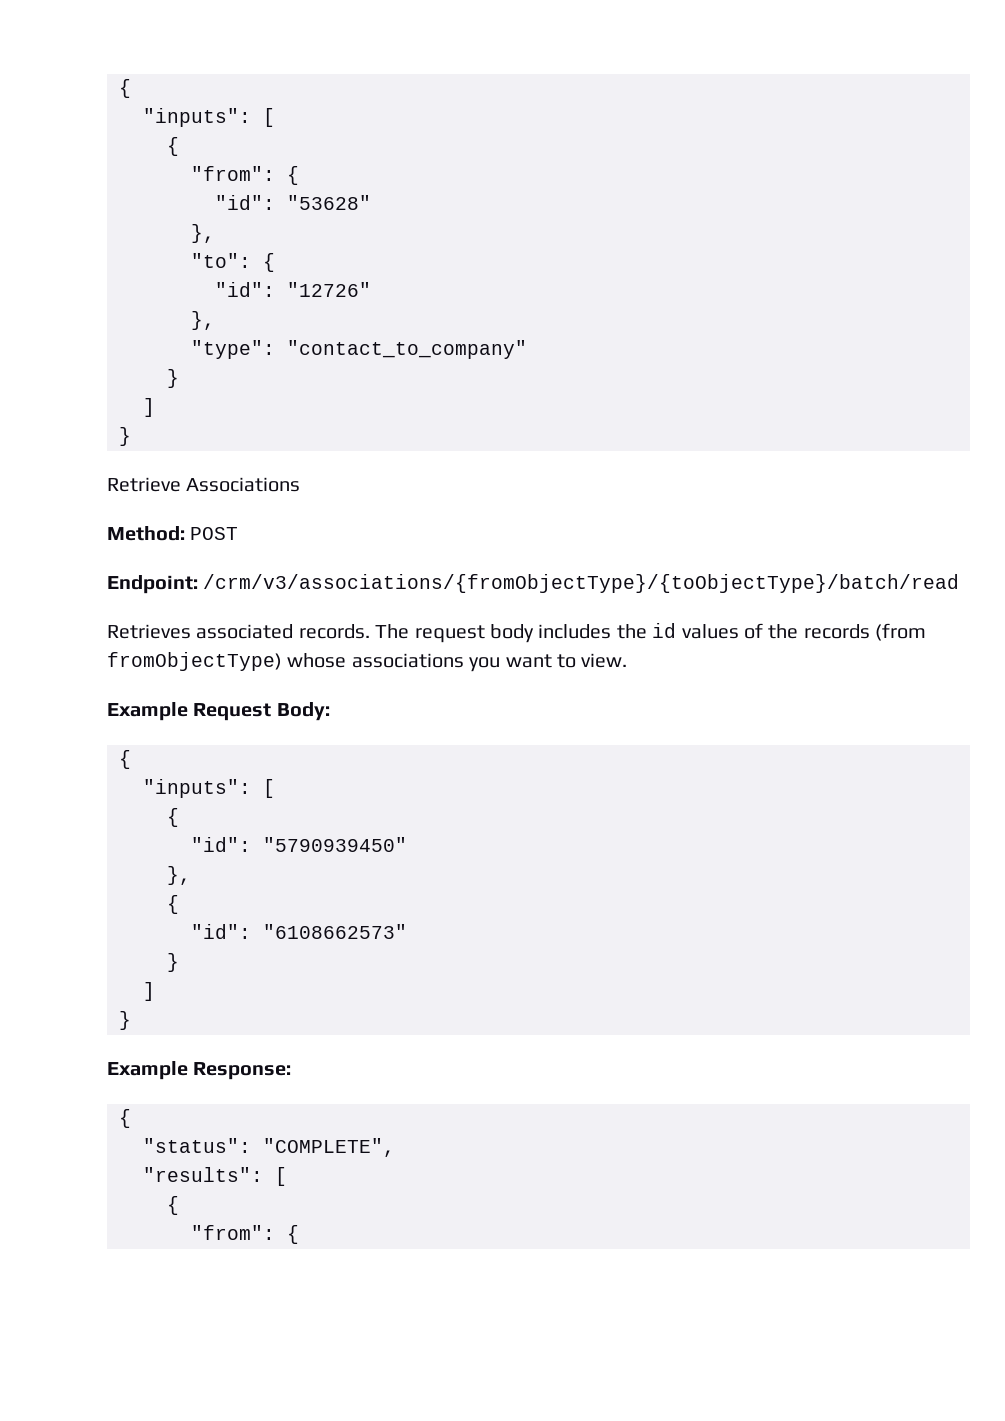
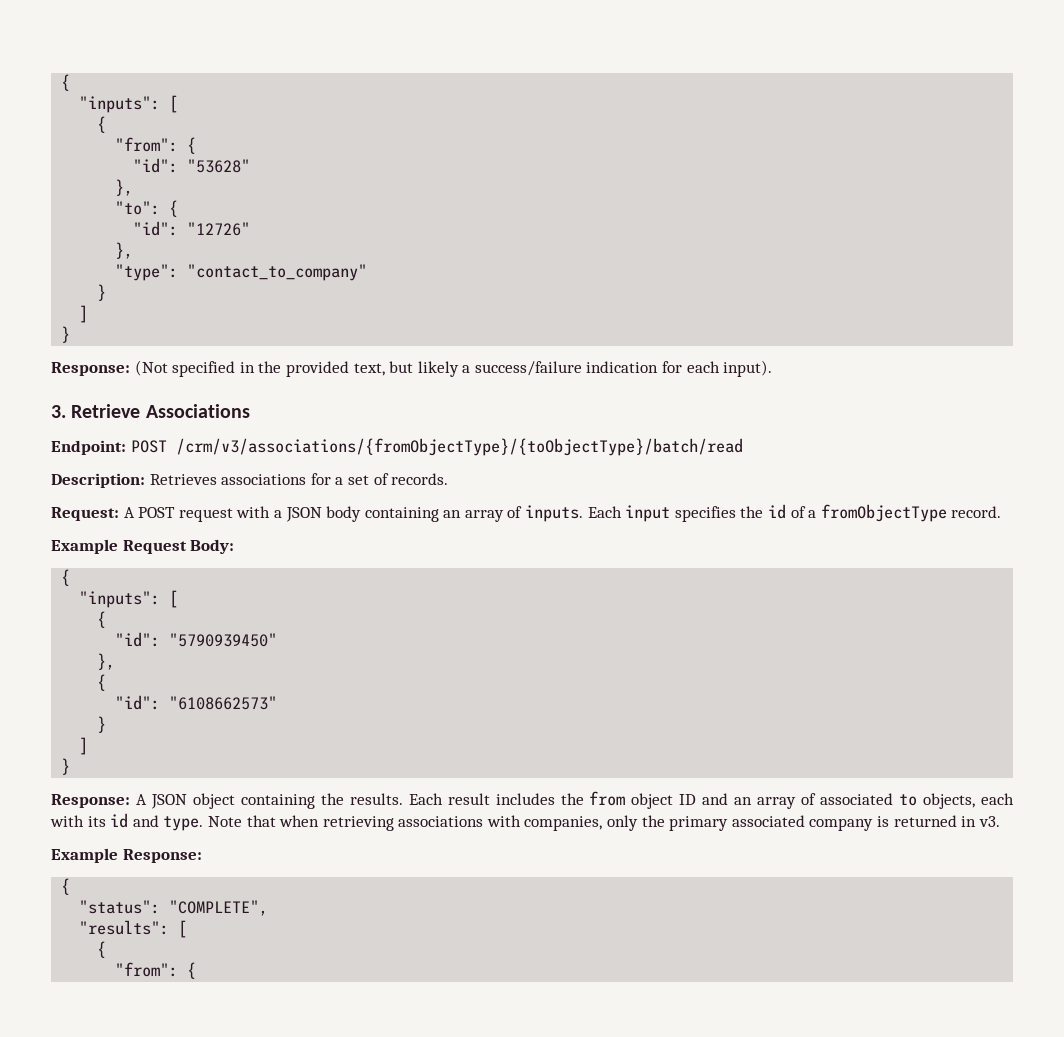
(131, 436) none -> [51,360,773,377] [51,405,66,418] Response: (Not specified in the provided text, but likely a success/failure indication for each input). // 3.
[107,526,239,541] [107,575,198,594] Method: POST // Endpoint: -> [51,440,167,455] Endpoint: POST
[107,623,927,643] [107,652,628,672] Retrieves associated records. The request body includes the id values of the records (from fromObjectType) whose associations you want to view. -> [51,473,449,488] [51,504,1002,522] Description: Retrieves associations for a set of records. // Request: A POST request with a JSON body containing an array of inputs. Each input specifies the id of a fromObjectType record.
(131, 1020) none -> [51,791,1015,809] [50,813,1000,831] // Response: A JSON object containing the results. Each result includes the from object ID and an array of associated to objects, each with its id and type. Note that when retrieving associations with companies, only the primary associated company is returned in v3.

